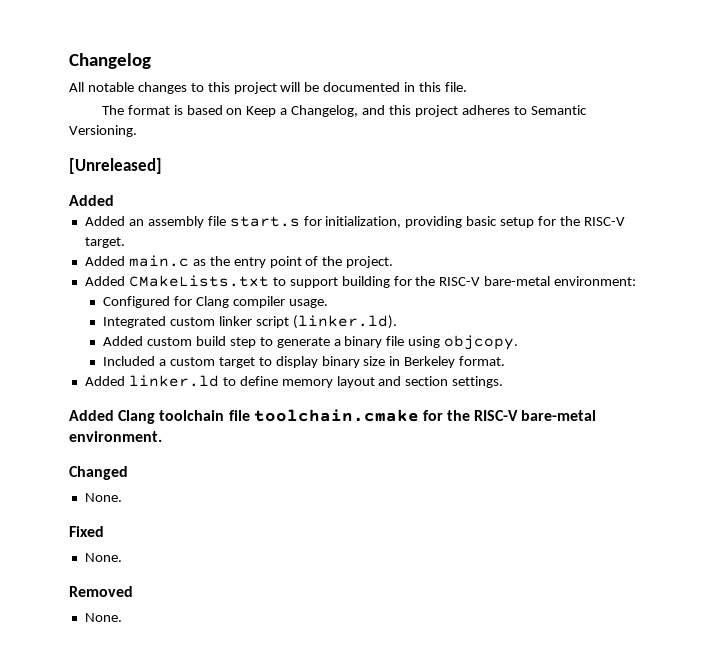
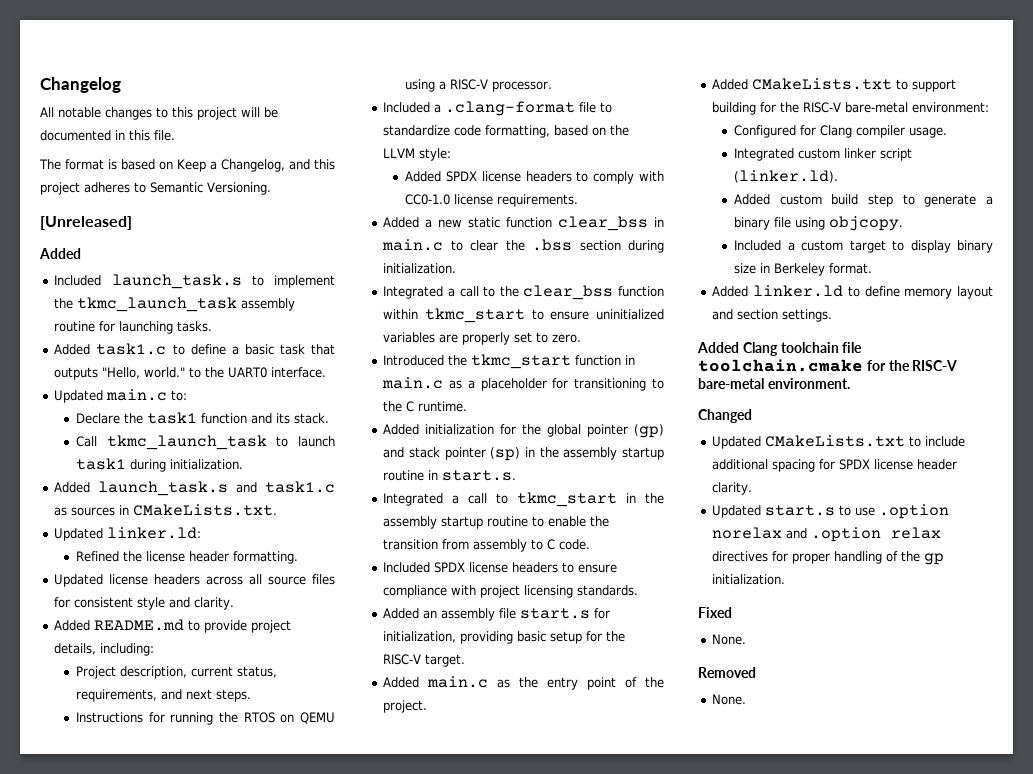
(114, 200) none -> [54,274,335,289] [54,297,296,312] [54,321,213,334] [54,343,335,355] [54,367,327,380] [54,389,188,403] [76,412,330,424] [76,435,335,450] [76,458,244,472] [54,481,335,496] [54,504,278,516] [54,527,202,541] [76,551,299,564] [54,574,335,587] [54,597,235,610] [54,619,292,633] [54,643,155,656] [76,666,278,679] [76,689,252,702] [76,712,336,725] [405,79,553,92] [383,101,613,116] [383,125,630,138] [383,148,452,161] [405,171,664,184] [405,194,579,207] [383,216,664,231] [382,239,664,253] [383,263,457,274] [383,285,664,300] [383,308,664,323] [383,332,582,345] [383,354,636,369] [382,377,664,391] [383,401,468,412] [383,424,664,438] [383,447,664,461] [383,470,517,481] [383,492,664,507] [383,516,610,529] [383,539,591,552] [383,562,618,573] [383,585,639,598] // Included launch_task.s to implement the tkmc_launch_task assembly routine for launching tasks. // Added task1.c to define a basic task that outputs "Hello, world." to the UART0 interface. // Updated main.c to: // Declare the task1 function and its stack. // Call tkmc_launch_task to launch task1 during initialization. // Added launch_task.s and task1.c as sources in CMakeLists.txt. // Updated linker.ld: // Refined the license header formatting. // Updated license headers across all source files for consistent style and clarity. // Added README.md to provide project details, including: // Project description, current status, requirements, and next steps. // Instructions for running the RTOS on QEMU using a RISC-V processor. // Included a .clang-format file to standardize code formatting, based on the LLVM style: // Added SPDX license headers to comply with CC0-1.0 license requirements. // Added a new static function clear_bss in main.c to clear the .bss section during initialization. // Integrated a call to the clear_bss function within tkmc_start to ensure uninitialized variables are properly set to zero. // Introduced the tkmc_start function in main.c as a placeholder for transitioning to the C runtime. // Added initialization for the global pointer (gp) and stack pointer (sp) in the assembly startup routine in start.s. // Integrated a call to tkmc_start in the assembly startup routine to enable the transition from assembly to C code. // Included SPDX license headers to ensure compliance with project licensing standards.
[84,493,122,502] None. -> [712,435,966,449] [712,459,958,472] [712,482,753,495] [712,504,950,519] [712,527,942,542] [712,551,945,565] [712,574,786,585] Updated CMakeLists.txt to include additional spacing for SPDX license header clarity. // Updated start.s to use .option norelax and .option relax directives for proper handling of the gp initialization.

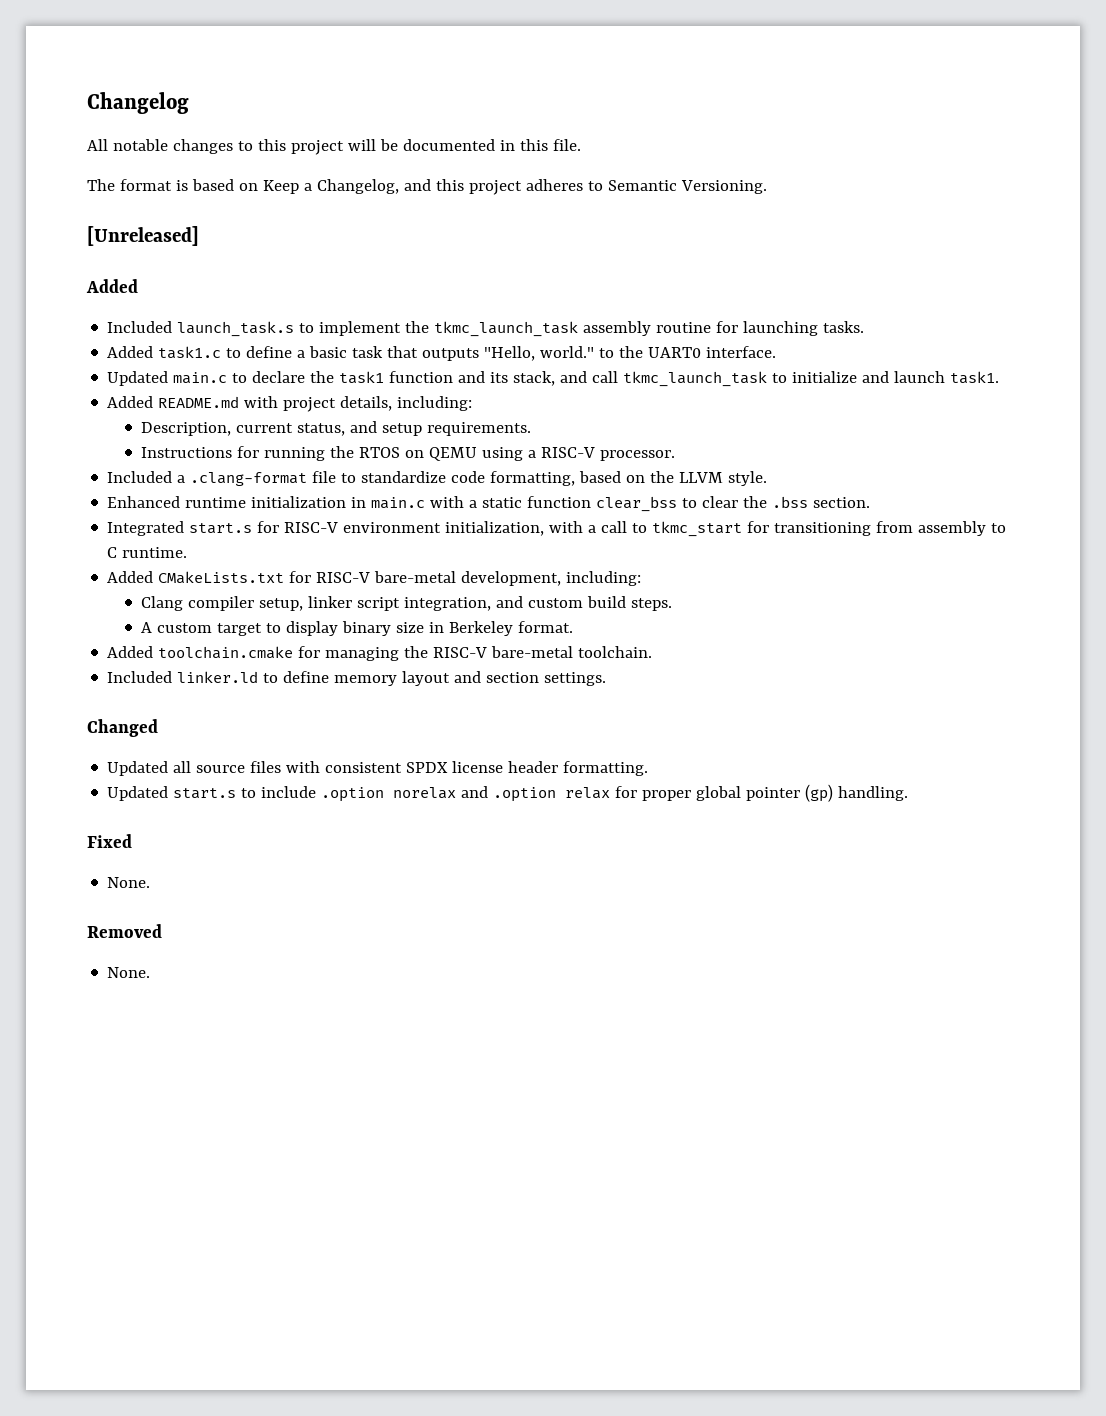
[171,390,188,401] [76,413,121,424] to: // Declare -> [232,371,306,383] to declare
[294,413,330,424] [76,435,335,450] [76,458,244,472] [54,481,335,496] [54,504,278,516] [54,527,202,541] [76,551,299,564] [54,574,335,587] [54,597,235,610] stack. // Call tkmc_launch_task to launch task1 during initialization. // Added launch_task.s and task1.c as sources in CMakeLists.txt. // Updated linker.ld: // Refined the license header formatting. // Updated license headers across all source files for consistent style and clarity. -> [513,371,1000,387] stack, and call tkmc_launch_task to initialize and launch task1.
[188,620,248,633] to provide -> [244,396,279,408] with
[76,666,278,679] [76,689,252,702] Project description, current status, requirements, and next steps. -> [141,421,532,436] Description, current status, and setup requirements.
[419,148,452,161] [405,171,664,184] [405,194,579,207] [383,217,463,228] style: // Added SPDX license headers to comply with CC0-1.0 license requirements. // Added a new -> [728,471,768,486] [107,496,478,509] style. // Enhanced runtime initialization in main.c with a
[654,217,664,227] [382,239,444,251] in main.c -> (678, 504) none
[579,240,664,253] [383,263,457,274] [383,285,664,300] [383,308,664,323] [383,332,582,345] [383,354,636,369] [382,377,664,391] [383,401,468,412] [383,424,664,438] [383,447,664,461] [383,470,517,481] [383,492,664,507] [383,516,610,529] [383,539,591,552] [383,562,618,573] [383,585,639,598] [383,608,611,621] [383,631,626,644] [383,654,466,667] [383,676,664,690] [383,700,428,713] [712,78,957,92] [712,102,990,115] [734,125,948,138] [734,148,913,161] [734,170,839,183] [734,194,993,207] [734,216,904,231] [734,240,795,251] section during initialization. // Integrated a call to the clear_bss function within tkmc_start to ensure uninitialized variables are properly set to zero. // Introduced the tkmc_start function in main.c as a placeholder for transitioning to the C runtime. // Added initialization for the global pointer (gp) and stack pointer (sp) in the assembly startup routine in start.s. // Integrated a call to tkmc_start in the assembly startup routine to enable the transition from assembly to C code. // Included SPDX license headers to ensure compliance with project licensing standards. // Added an assembly file start.s for initialization, providing basic setup for the RISC-V target. // Added main.c as the entry point of the project. // Added CMakeLists.txt to support building for the RISC-V bare-metal environment: // Configured for Clang compiler usage. // Integrated custom linker script (linker.ld). // Added custom build step to generate a binary file using objcopy. // Included a -> [813,497,871,508] [107,521,1007,537] [107,547,188,558] [107,571,642,586] [141,596,673,611] [141,622,153,633] section. // Integrated start.s for RISC-V environment initialization, with a call to tkmc_start for transitioning from assembly to C runtime. // Added CMakeLists.txt for RISC-V bare-metal development, including: // Clang compiler setup, linker script integration, and custom build steps. // A
(749, 291) none -> [158,646,653,661] [107,671,173,683] toolchain.cmake for managing the RISC-V bare-metal toolchain. // Included
[697,342,863,356] [698,359,958,372] [698,378,850,389] [698,409,752,423] [712,435,966,449] [712,459,836,472] Added Clang toolchain file toolchain.cmake for the RISC-V bare-metal environment. // Changed // Updated CMakeLists.txt to include additional spacing for -> [87,719,158,737] [107,761,403,776] Changed // Updated all source files with consistent
[712,482,753,495] clarity. -> [563,761,649,776] formatting.
[855,507,876,516] use -> [261,786,317,798] include
[712,551,769,562] directives -> (611, 793) none
[834,551,945,565] [712,574,786,585] handling of the gp initialization. -> [696,784,909,802] global pointer (gp) handling.

